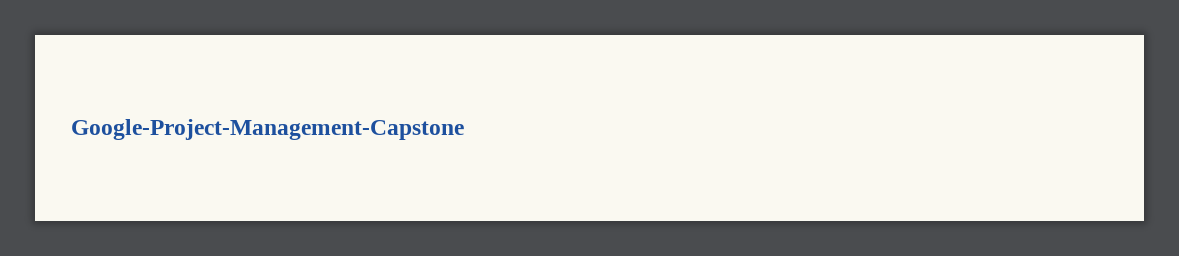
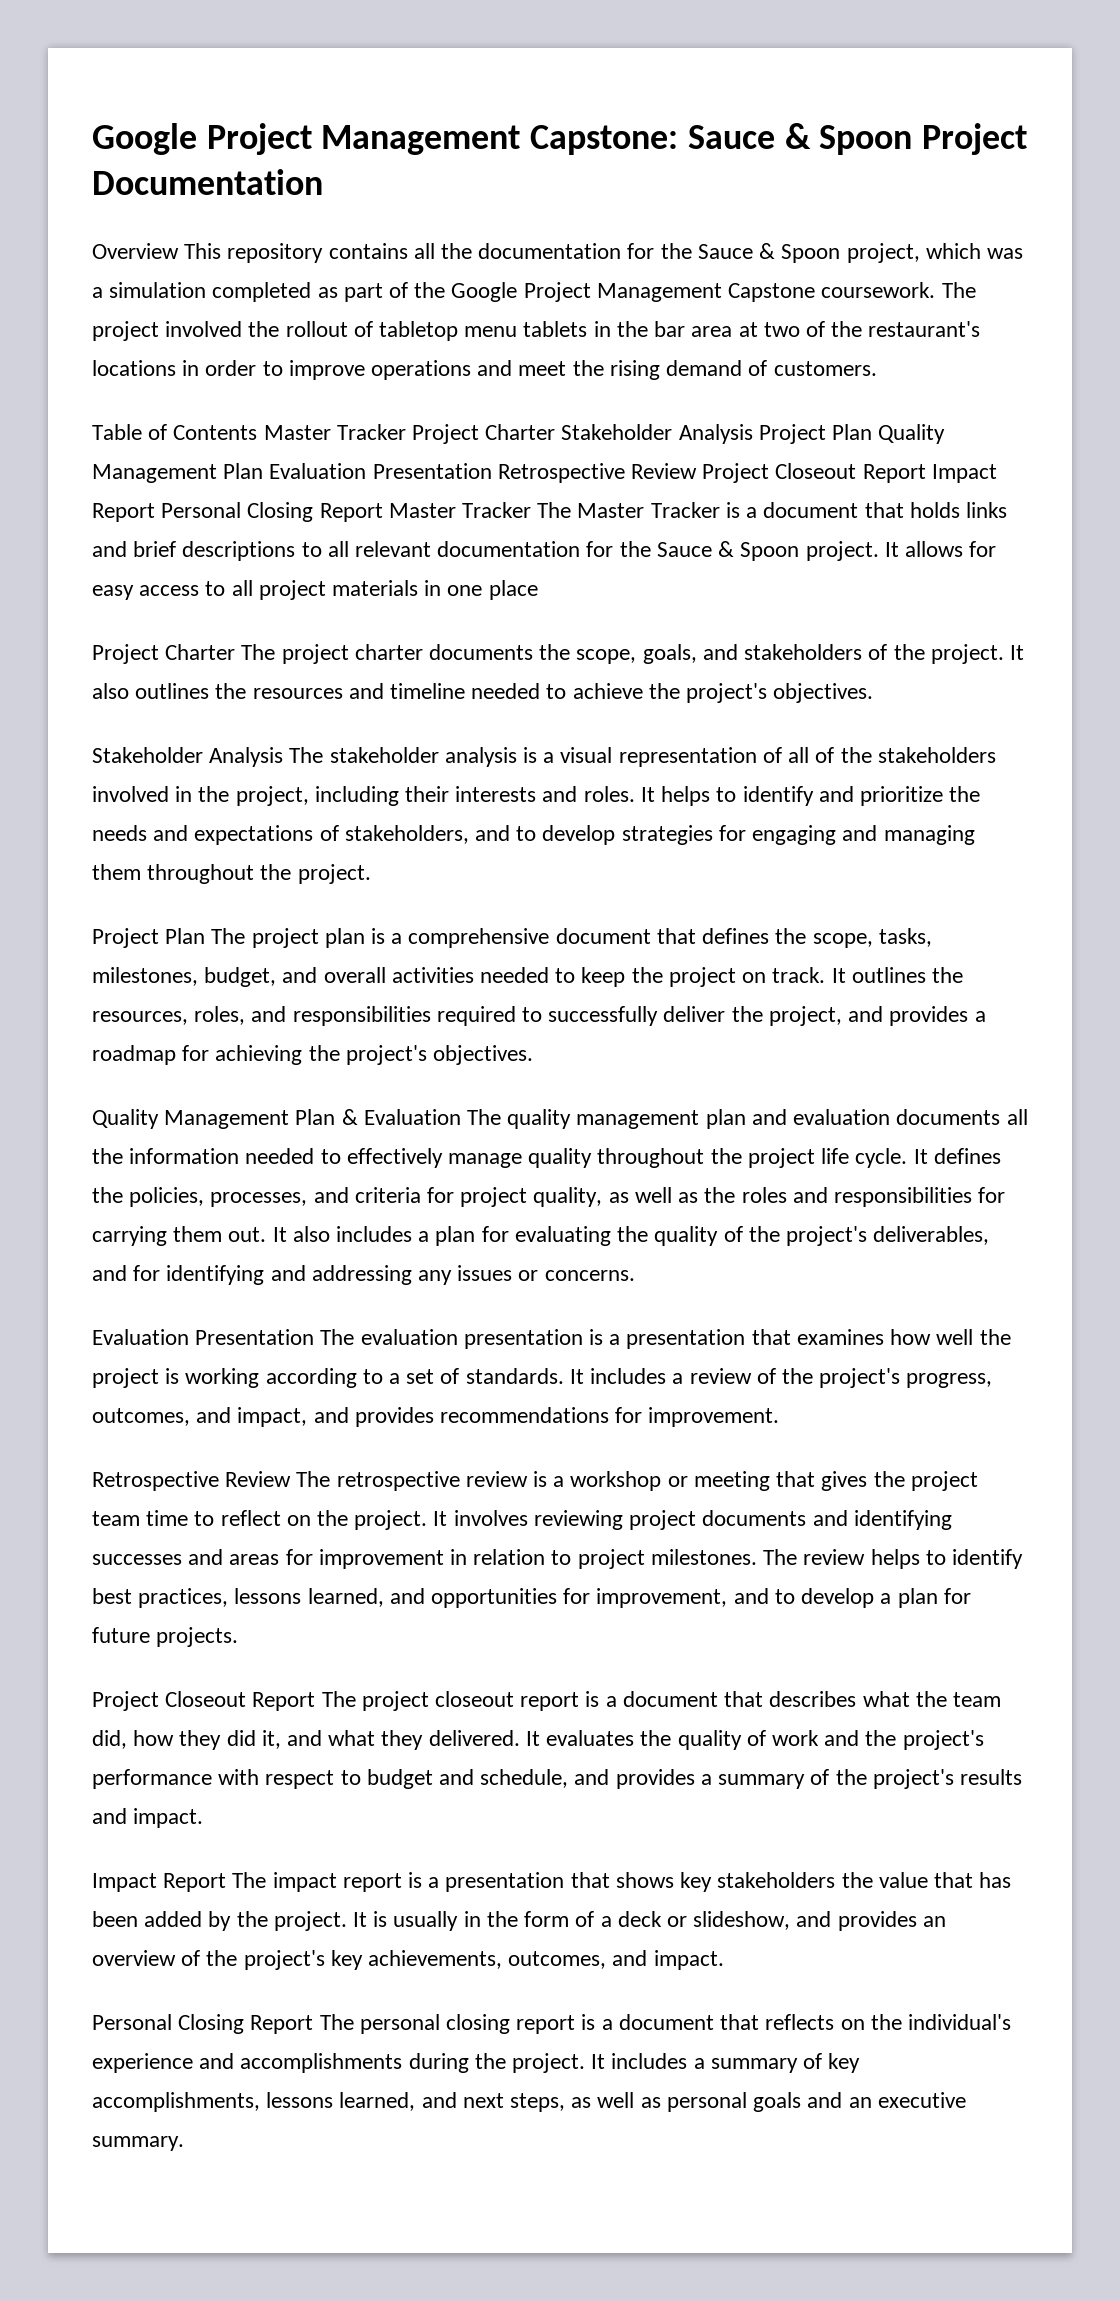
[71,119,464,140] Google-Project-Management-Capstone -> [92,123,1028,155] [92,169,323,195] [92,243,1023,263] [92,282,976,302] [92,321,981,341] [92,360,877,380] [92,424,946,444] [92,463,997,483] [92,502,1007,522] [92,541,997,561] [92,580,538,600] [92,644,1024,664] [92,683,874,703] [92,747,996,767] [92,786,981,806] [92,825,975,845] [92,864,371,884] [92,928,932,948] [92,967,963,987] [92,1006,986,1026] [92,1045,534,1065] [92,1109,1028,1129] [92,1148,1001,1168] [92,1187,1006,1207] [92,1226,990,1246] [92,1265,635,1285] [92,1329,1011,1349] [92,1368,993,1388] [92,1407,780,1427] [92,1471,978,1491] [92,1510,952,1530] [92,1549,1023,1569] [92,1588,971,1608] [92,1627,239,1647] [92,1691,1001,1711] [92,1730,984,1750] [92,1769,1022,1789] [92,1808,204,1828] [92,1872,1012,1892] [92,1911,946,1931] [92,1950,724,1970] [92,2014,1011,2034] [92,2053,861,2073] [92,2092,966,2112] [92,2136,184,2151] Google Project Management Capstone: Sauce & Spoon Project Documentation // Overview This repository contains all the documentation for the Sauce & Spoon project, which was a simulation completed as part of the Google Project Management Capstone coursework. The project involved the rollout of tabletop menu tablets in the bar area at two of the restaurant's locations in order to improve operations and meet the rising demand of customers. // Table of Contents Master Tracker Project Charter Stakeholder Analysis Project Plan Quality Management Plan Evaluation Presentation Retrospective Review Project Closeout Report Impact Report Personal Closing Report Master Tracker The Master Tracker is a document that holds links and brief descriptions to all relevant documentation for the Sauce & Spoon project. It allows for easy access to all project materials in one place // Project Charter The project charter documents the scope, goals, and stakeholders of the project. It also outlines the resources and timeline needed to achieve the project's objectives. // Stakeholder Analysis The stakeholder analysis is a visual representation of all of the stakeholders involved in the project, including their interests and roles. It helps to identify and prioritize the needs and expectations of stakeholders, and to develop strategies for engaging and managing them throughout the project. // Project Plan The project plan is a comprehensive document that defines the scope, tasks, milestones, budget, and overall activities needed to keep the project on track. It outlines the resources, roles, and responsibilities required to successfully deliver the project, and provides a roadmap for achieving the project's objectives. // Quality Management Plan & Evaluation The quality management plan and evaluation documents all the information needed to effectively manage quality throughout the project life cycle. It defines the policies, processes, and criteria for project quality, as well as the roles and responsibilities for carrying them out. It also includes a plan for evaluating the quality of the project's deliverables, and for identifying and addressing any issues or concerns. // Evaluation Presentation The evaluation presentation is a presentation that examines how well the project is working according to a set of standards. It includes a review of the project's progress, outcomes, and impact, and provides recommendations for improvement. // Retrospective Review The retrospective review is a workshop or meeting that gives the project team time to reflect on the project. It involves reviewing project documents and identifying successes and areas for improvement in relation to project milestones. The review helps to identify best practices, lessons learned, and opportunities for improvement, and to develop a plan for future projects. // Project Closeout Report The project closeout report is a document that describes what the team did, how they did it, and what they delivered. It evaluates the quality of work and the project's performance with respect to budget and schedule, and provides a summary of the project's results and impact. // Impact Report The impact report is a presentation that shows key stakeholders the value that has been added by the project. It is usually in the form of a deck or slideshow, and provides an overview of the project's key achievements, outcomes, and impact. // Personal Closing Report The personal closing report is a document that reflects on the individual's experience and accomplishments during the project. It includes a summary of key accomplishments, lessons learned, and next steps, as well as personal goals and an executive summary.

